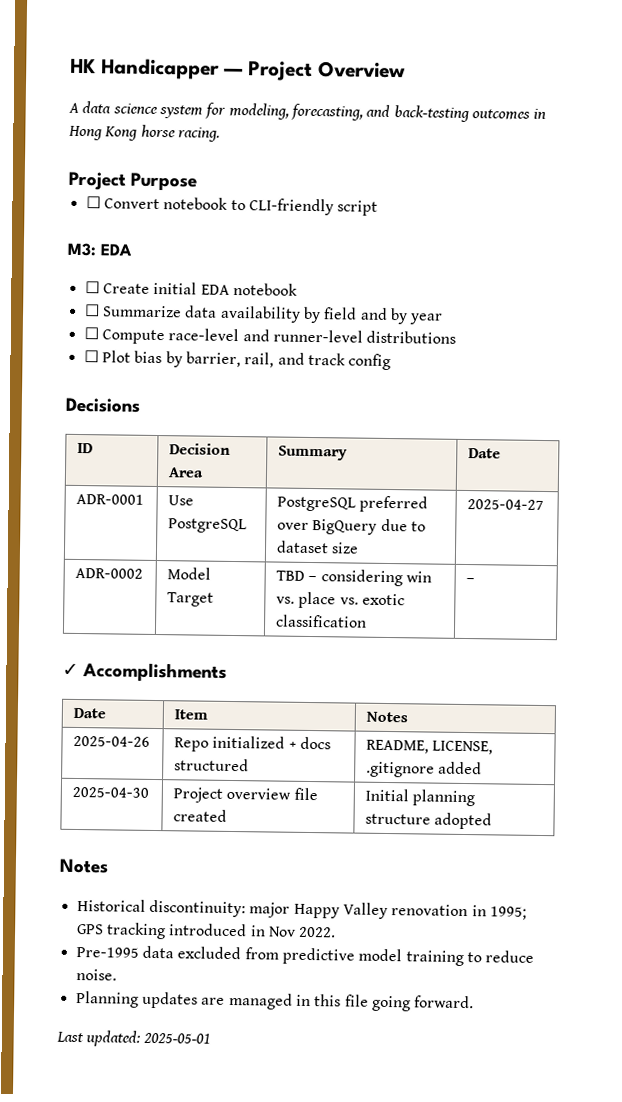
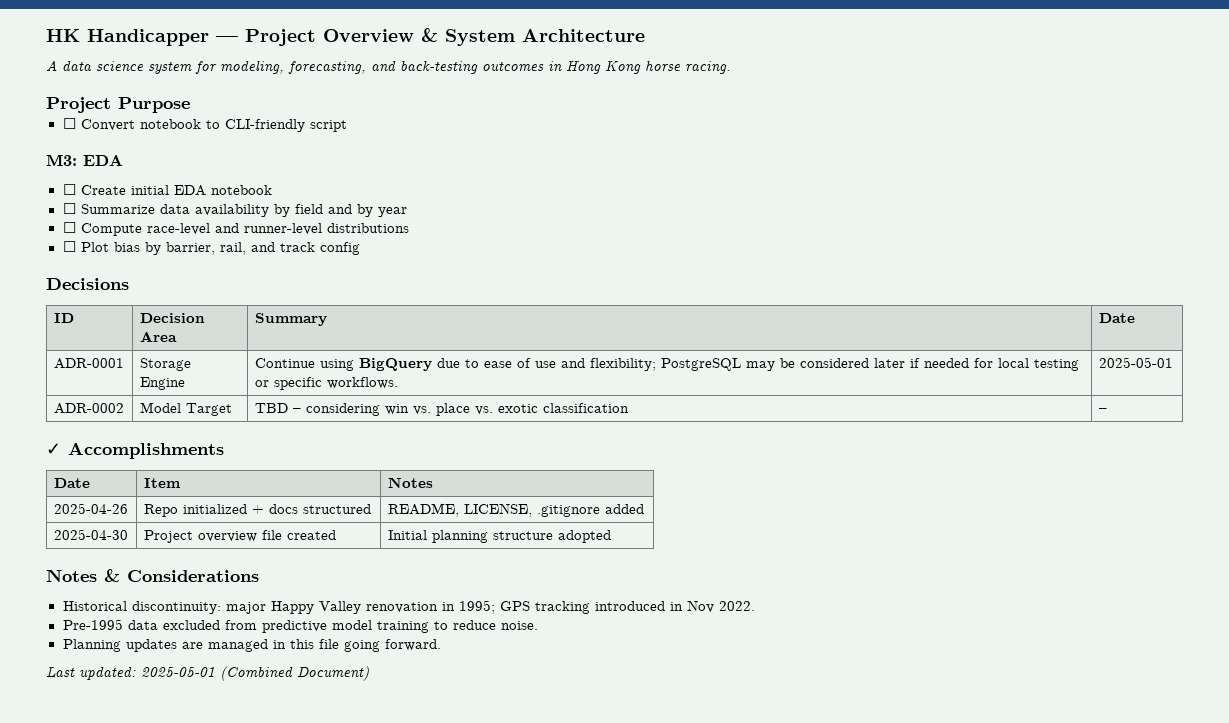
(406, 70) none -> [421,28,645,46] & System Architecture
[168,495,195,506] [168,518,248,534] [277,495,429,513] [277,518,426,535] [276,540,360,554] [467,499,545,511] Use PostgreSQL | PostgreSQL preferred over BigQuery due to dataset size | 2025-04-27 -> [139,358,191,371] [139,377,185,390] [254,358,1079,371] [254,377,398,390] [1098,357,1173,368] Storage Engine | Continue using BigQuery due to ease of use and flexibility; PostgreSQL may be considered later if needed for local testing or specific workflows. | 2025-05-01
(109, 866) none -> [104,569,259,582] & Considerations
(211, 1038) none -> [220,666,369,681] (Combined Document)

